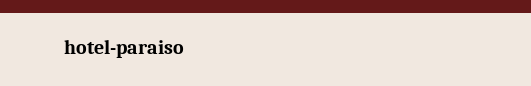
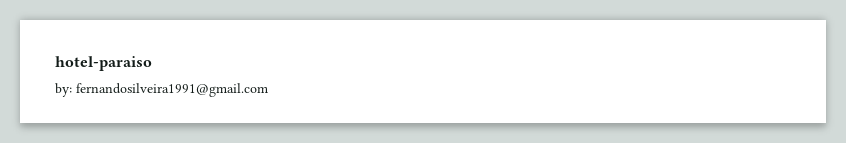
(184, 48) none -> [55,83,268,97] // by: fernandosilveira1991@gmail.com

